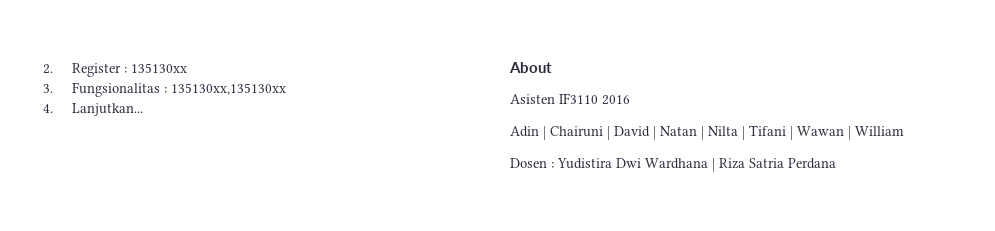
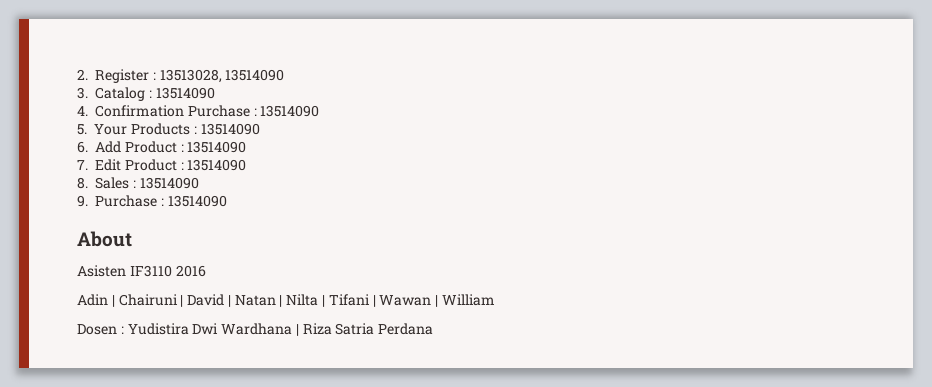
[130,63,187,73] 135130xx -> [159,69,285,83] 13513028, 13514090
[71,82,286,97] [43,103,143,116] Fungsionalitas : 135130xx,135130xx // 4. Lanjutkan... -> [95,87,215,101] [77,105,320,117] [77,123,260,135] [77,141,247,153] [77,159,247,171] [77,177,199,189] [77,195,227,207] Catalog : 13514090 // 4. Confirmation Purchase : 13514090 // 5. Your Products : 13514090 // 6. Add Product : 13514090 // 7. Edit Product : 13514090 // 8. Sales : 13514090 // 9. Purchase : 13514090

